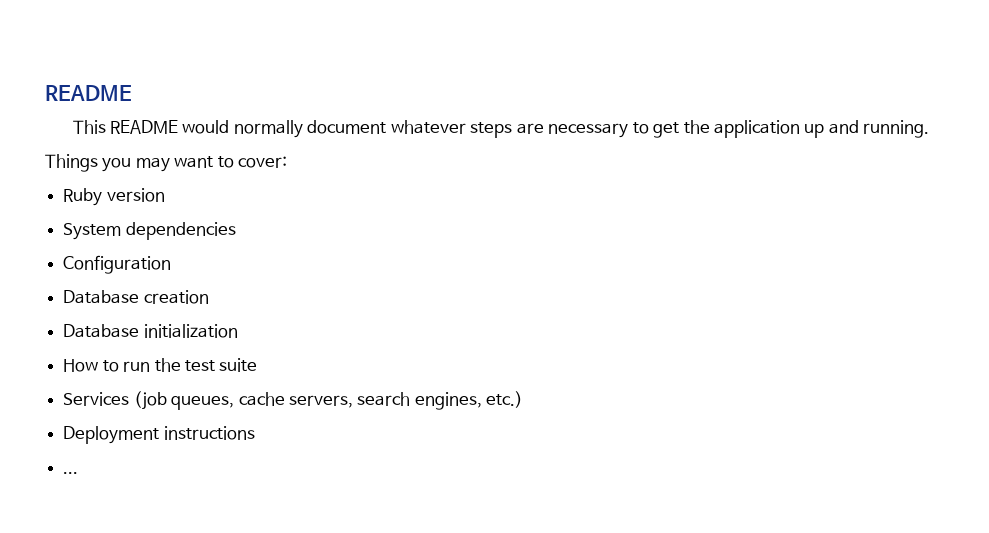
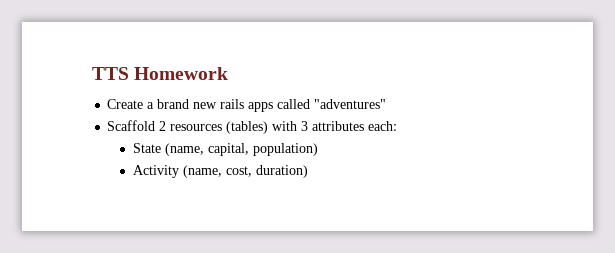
[45,85,132,101] [72,120,930,138] [45,154,288,172] [63,188,165,206] [63,222,236,240] [63,255,172,274] [63,290,209,304] [63,324,238,338] [63,358,258,372] [63,391,524,410] [63,426,255,444] [63,472,79,474] README // This README would normally document whatever steps are necessary to get the application up and running. // Things you may want to cover: // Ruby version // System dependencies // Configuration // Database creation // Database initialization // How to run the test suite // Services (job queues, cache servers, search engines, etc.) // Deployment instructions // ... -> [92,67,229,80] [107,99,387,112] [107,120,398,134] [132,143,318,156] [132,165,308,178] TTS Homework // Create a brand new rails apps called "adventures" // Scaffold 2 resources (tables) with 3 attributes each: // State (name, capital, population) // Activity (name, cost, duration)

